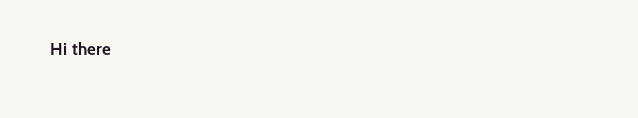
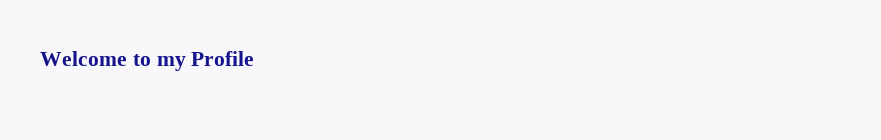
[50,42,111,55] Hi there -> [40,51,255,71] Welcome to my Profile

